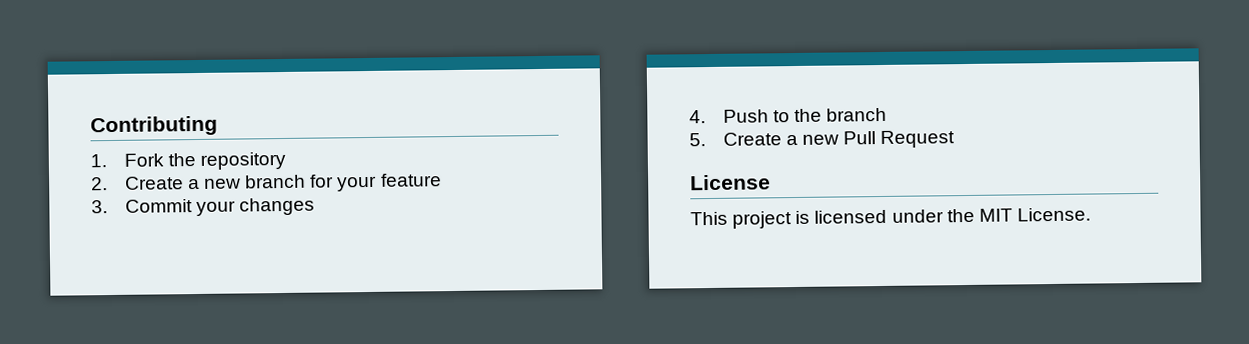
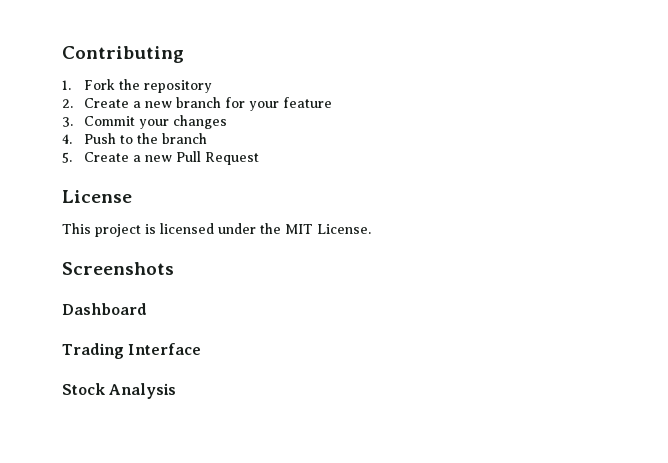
(1091, 214) none -> [62,262,174,275] [62,303,147,315] [62,343,202,359] [62,383,177,399] // Screenshots // Dashboard // Trading Interface // Stock Analysis

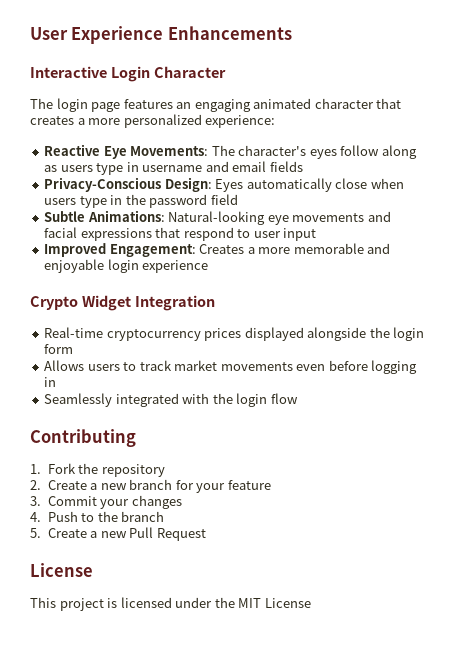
(62, 54) none -> [30,26,292,44] [30,66,226,82] [30,98,402,112] [30,114,276,128] [44,144,417,159] [44,161,303,175] [44,177,404,192] [44,194,238,208] [44,210,391,225] [44,227,317,241] [44,243,391,257] [44,259,209,273] [30,295,215,311] [44,327,425,341] [44,344,74,354] [44,360,418,374] [44,377,57,387] [44,393,298,407] User Experience Enhancements // Interactive Login Character // The login page features an engaging animated character that creates a more personalized experience: // Reactive Eye Movements: The character's eyes follow along as users type in username and email fields // Privacy-Conscious Design: Eyes automatically close when users type in the password field // Subtle Animations: Natural-looking eye movements and facial expressions that respond to user input // Improved Engagement: Creates a more memorable and enjoyable login experience // Crypto Widget Integration // Real-time cryptocurrency prices displayed alongside the login form // Allows users to track market movements even before logging in // Seamlessly integrated with the login flow //
[317,224,371,234] [62,262,174,275] [62,303,147,315] [62,343,202,359] [62,383,177,399] License. // Screenshots // Dashboard // Trading Interface // Stock Analysis -> [264,598,311,608] License

